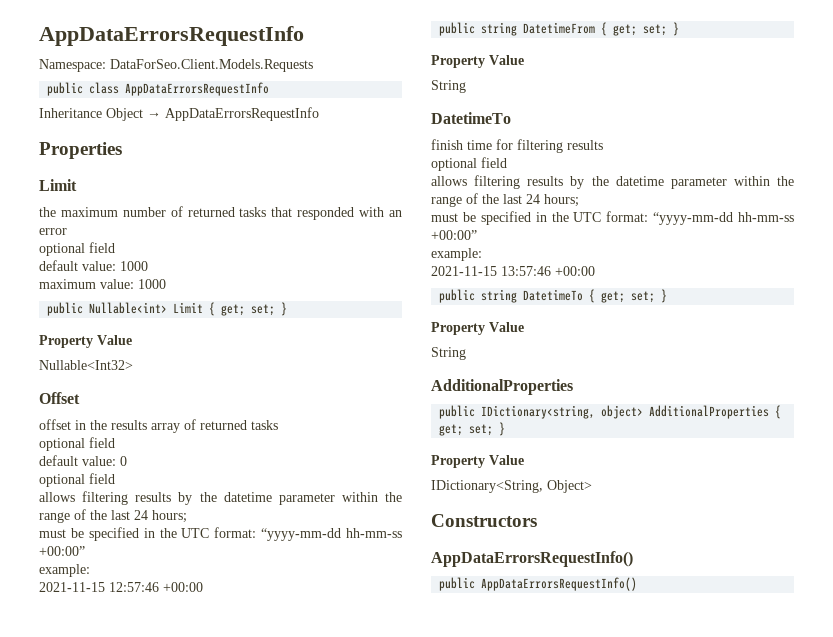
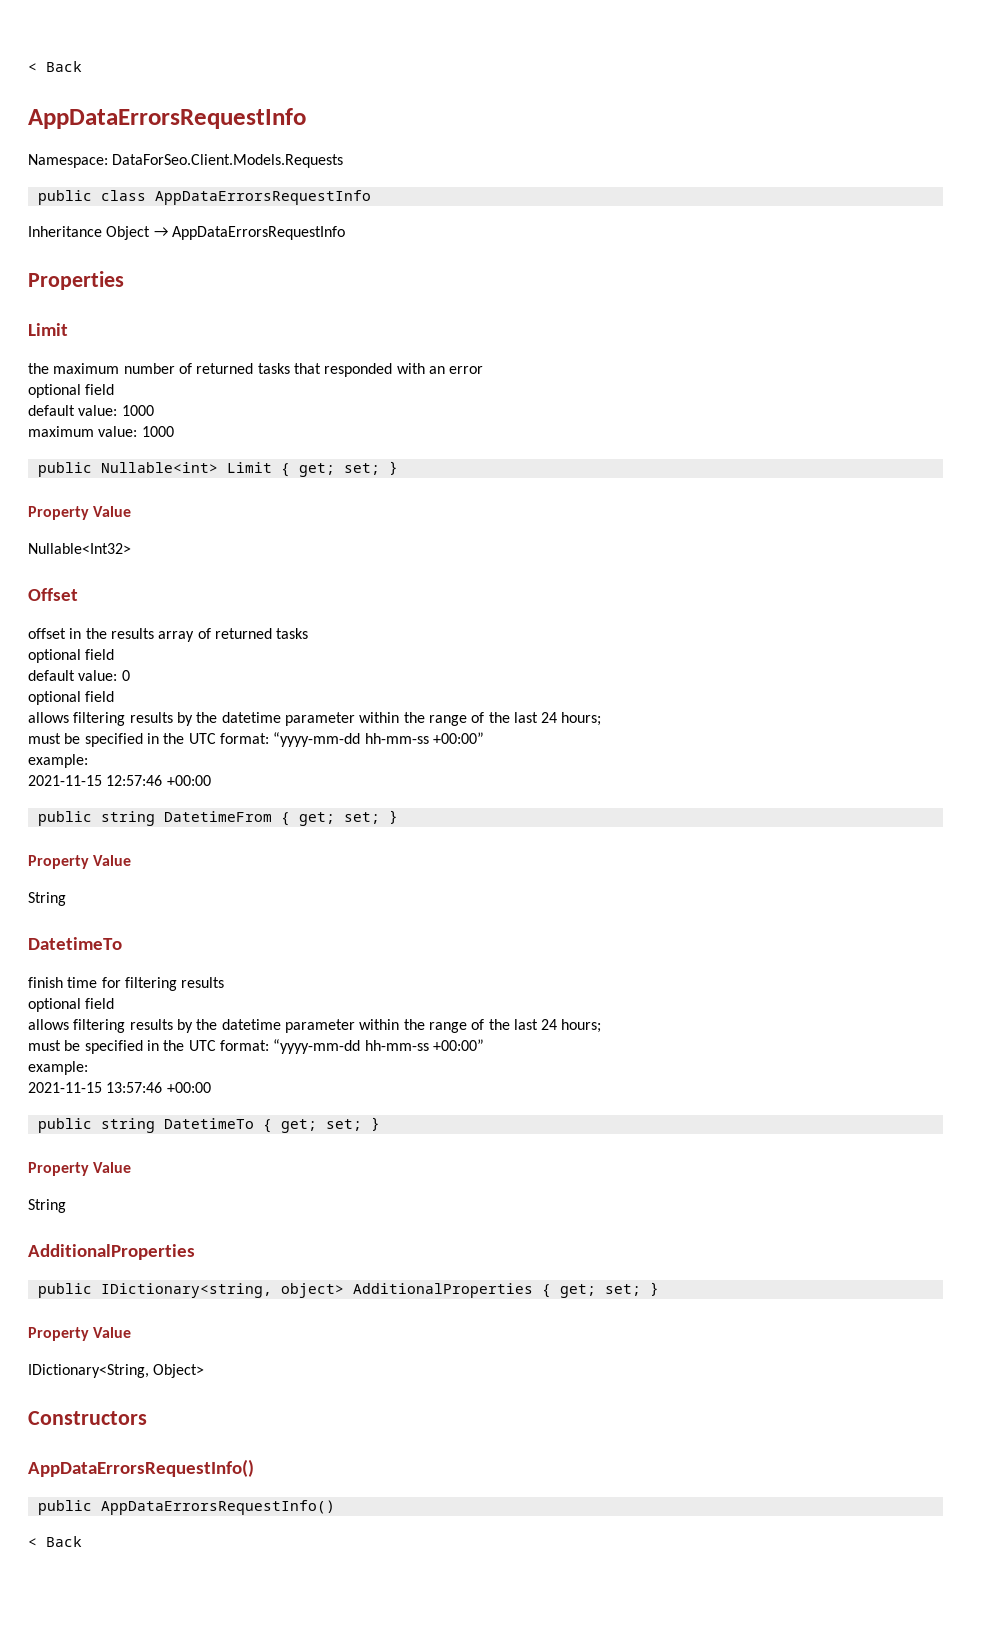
(39, 36) none -> [28,61,82,72] < Back //
(638, 584) none -> [28,1536,82,1547] // < Back

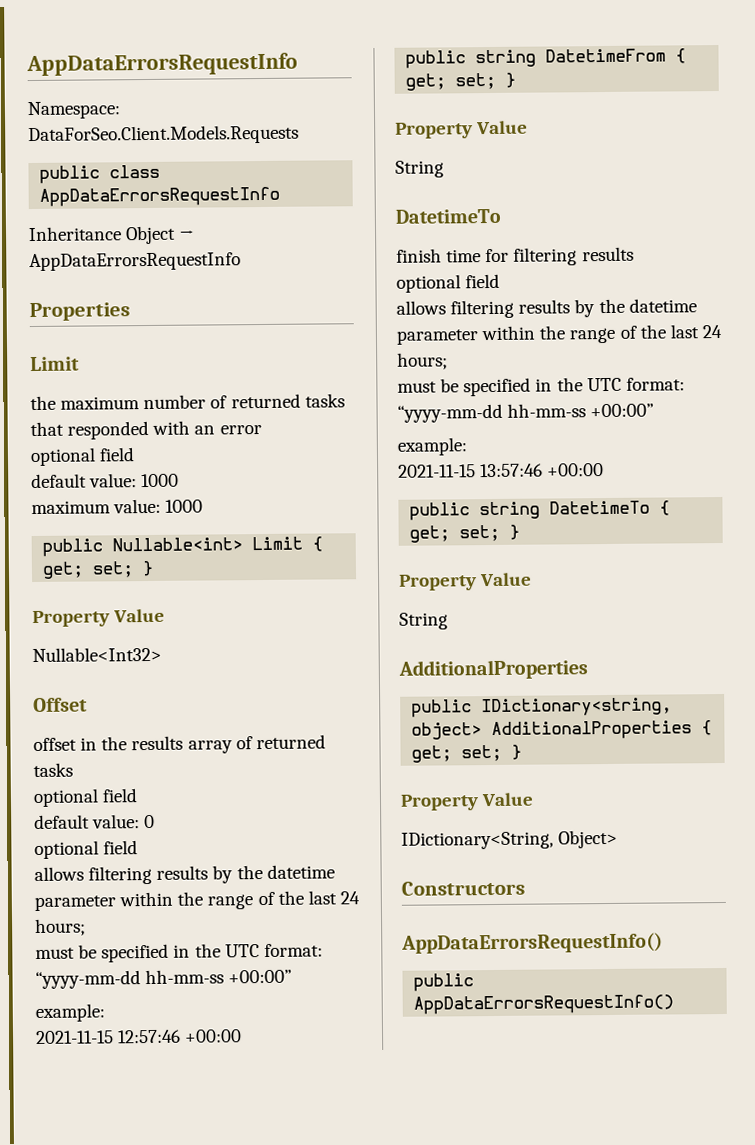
[28,61,82,72] < Back // -> (26, 64) none
[28,1536,82,1547] // < Back -> (675, 1004) none

